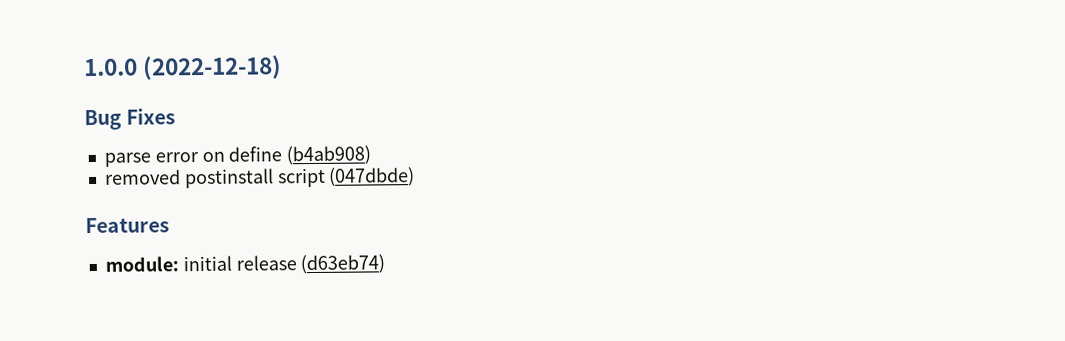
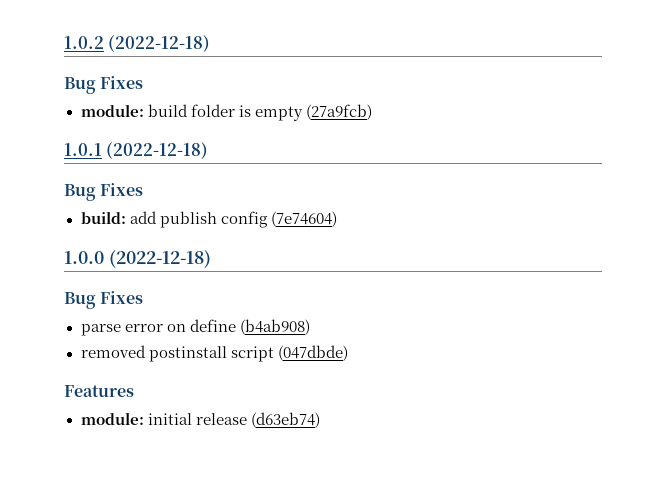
(83, 67) none -> [64,35,211,52] [64,76,144,94] [80,104,372,121] [64,142,209,159] [64,183,144,201] [80,211,337,228] 1.0.2 (2022-12-18) // Bug Fixes // module: build folder is empty (27a9fcb) // 1.0.1 (2022-12-18) // Bug Fixes // build: add publish config (7e74604) //

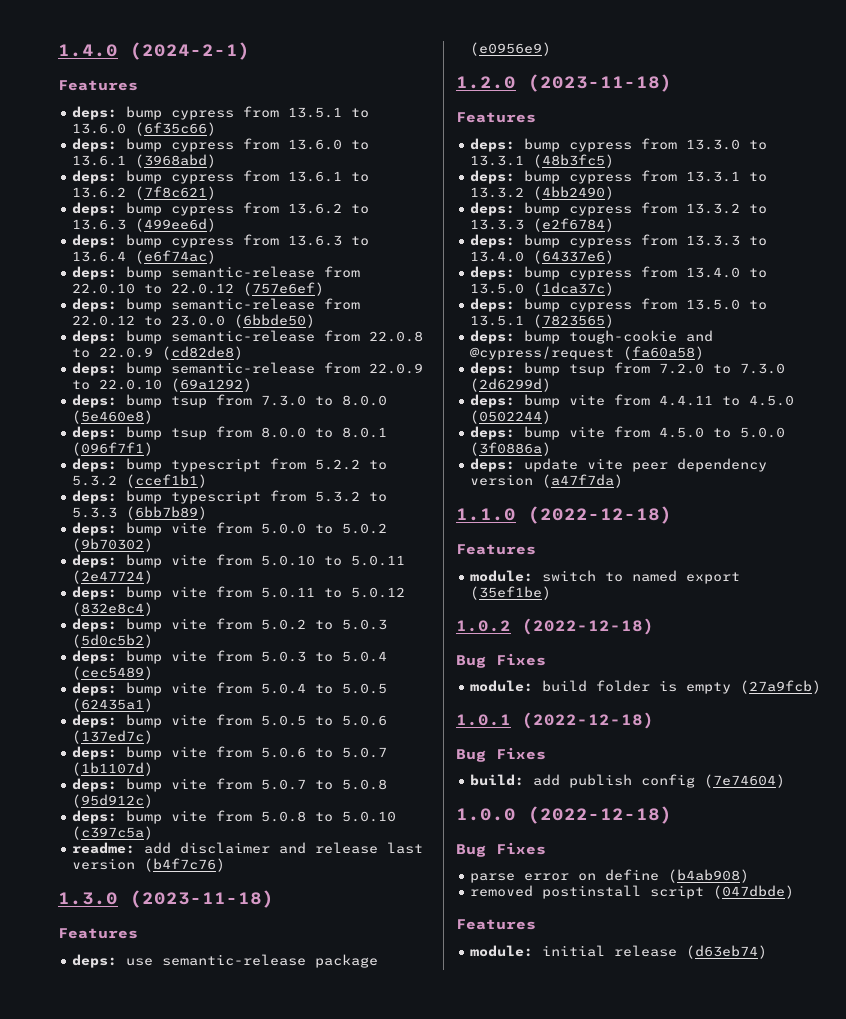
(64, 42) none -> [58,42,250,60] [58,80,138,91] [72,106,370,120] [72,122,217,136] [72,138,370,152] [72,154,217,168] [72,170,370,184] [72,186,217,200] [72,202,370,216] [72,218,217,232] [72,234,370,248] [72,250,217,264] [72,266,361,280] [72,282,325,296] [72,298,361,312] [72,314,316,328] [72,330,424,344] [72,346,244,360] [72,362,424,376] [72,378,253,392] [72,394,388,408] [72,410,154,424] [72,426,388,440] [72,442,154,456] [72,458,388,472] [72,474,208,488] [72,490,388,504] [72,506,208,520] [72,522,388,536] [72,538,154,552] [72,554,406,568] [72,570,154,584] [72,586,406,600] [72,602,154,616] [72,618,388,632] [72,634,154,648] [72,650,388,664] [72,666,154,680] [72,682,388,696] [72,698,154,712] [72,714,388,728] [72,730,154,744] [72,746,388,760] [72,762,154,776] [72,778,388,792] [72,794,154,808] [72,810,397,824] [72,826,154,840] [72,842,424,854] [72,858,226,872] [58,890,274,908] [58,928,138,939] [72,954,379,968] [470,42,552,56] [456,74,672,92] [456,112,536,123] [470,138,768,152] [470,154,615,168] [470,170,768,184] [470,186,615,200] [470,202,768,216] [470,218,615,232] [470,234,768,248] [470,250,615,264] [470,266,768,280] [470,282,615,296] [470,298,768,312] [470,314,615,328] [470,330,714,344] [470,346,705,360] [470,362,786,376] [470,378,552,392] [470,394,795,408] [470,410,552,424] [470,426,786,440] [470,442,552,456] [470,458,768,472] [470,474,624,488] [456,506,672,524] [456,544,536,555] [470,570,741,584] [470,586,552,600] 1.4.0 (2024-2-1) // Features // deps: bump cypress from 13.5.1 to 13.6.0 (6f35c66) // deps: bump cypress from 13.6.0 to 13.6.1 (3968abd) // deps: bump cypress from 13.6.1 to 13.6.2 (7f8c621) // deps: bump cypress from 13.6.2 to 13.6.3 (499ee6d) // deps: bump cypress from 13.6.3 to 13.6.4 (e6f74ac) // deps: bump semantic-release from 22.0.10 to 22.0.12 (757e6ef) // deps: bump semantic-release from 22.0.12 to 23.0.0 (6bbde50) // deps: bump semantic-release from 22.0.8 to 22.0.9 (cd82de8) // deps: bump semantic-release from 22.0.9 to 22.0.10 (69a1292) // deps: bump tsup from 7.3.0 to 8.0.0 (5e460e8) // deps: bump tsup from 8.0.0 to 8.0.1 (096f7f1) // deps: bump typescript from 5.2.2 to 5.3.2 (ccef1b1) // deps: bump typescript from 5.3.2 to 5.3.3 (6bb7b89) // deps: bump vite from 5.0.0 to 5.0.2 (9b70302) // deps: bump vite from 5.0.10 to 5.0.11 (2e47724) // deps: bump vite from 5.0.11 to 5.0.12 (832e8c4) // deps: bump vite from 5.0.2 to 5.0.3 (5d0c5b2) // deps: bump vite from 5.0.3 to 5.0.4 (cec5489) // deps: bump vite from 5.0.4 to 5.0.5 (62435a1) // deps: bump vite from 5.0.5 to 5.0.6 (137ed7c) // deps: bump vite from 5.0.6 to 5.0.7 (1b1107d) // deps: bump vite from 5.0.7 to 5.0.8 (95d912c) // deps: bump vite from 5.0.8 to 5.0.10 (c397c5a) // readme: add disclaimer and release last version (b4f7c76) // 1.3.0 (2023-11-18) // Features // deps: use semantic-release package (e0956e9) // 1.2.0 (2023-11-18) // Features // deps: bump cypress from 13.3.0 to 13.3.1 (48b3fc5) // deps: bump cypress from 13.3.1 to 13.3.2 (4bb2490) // deps: bump cypress from 13.3.2 to 13.3.3 (e2f6784) // deps: bump cypress from 13.3.3 to 13.4.0 (64337e6) // deps: bump cypress from 13.4.0 to 13.5.0 (1dca37c) // deps: bump cypress from 13.5.0 to 13.5.1 (7823565) // deps: bump tough-cookie and @cypress/request (fa60a58) // deps: bump tsup from 7.2.0 to 7.3.0 (2d6299d) // deps: bump vite from 4.4.11 to 4.5.0 (0502244) // deps: bump vite from 4.5.0 to 5.0.0 (3f0886a) // deps: update vite peer dependency version (a47f7da) // 1.1.0 (2022-12-18) // Features // module: switch to named export (35ef1be) //

